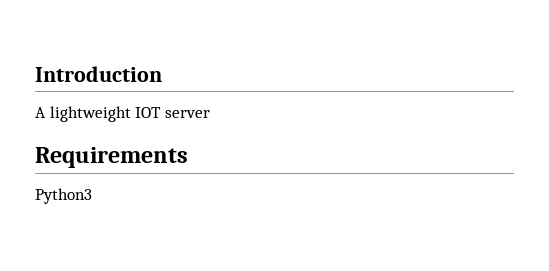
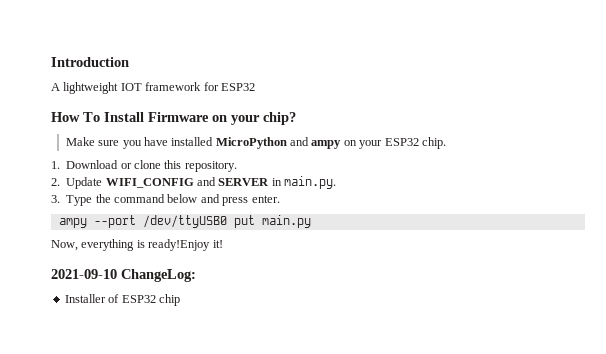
[164,110,210,118] [35,147,188,168] [35,188,92,204] server // Requirements // Python3 -> [145,82,255,91] [51,112,296,125] [65,137,446,149] [51,160,237,172] [51,176,337,189] [51,194,280,206] [58,215,311,228] [51,239,223,251] [51,269,196,282] [64,294,180,306] framework for ESP32 // How To Install Firmware on your chip? // Make sure you have installed MicroPython and ampy on your ESP32 chip. // 1. Download or clone this repository. // 2. Update WIFI_CONFIG and SERVER in main.py. // 3. Type the command below and press enter. // ampy --port /dev/ttyUSB0 put main.py // Now, everything is ready!Enjoy it! // 2021-09-10 ChangeLog: // Installer of ESP32 chip

